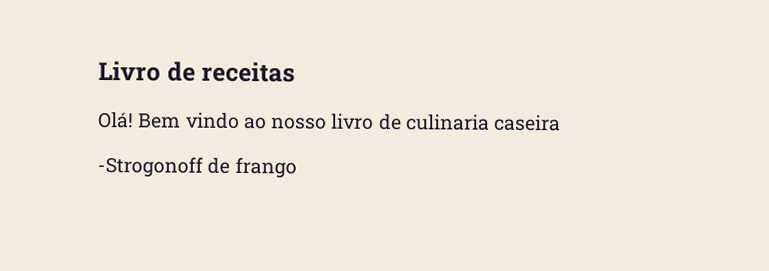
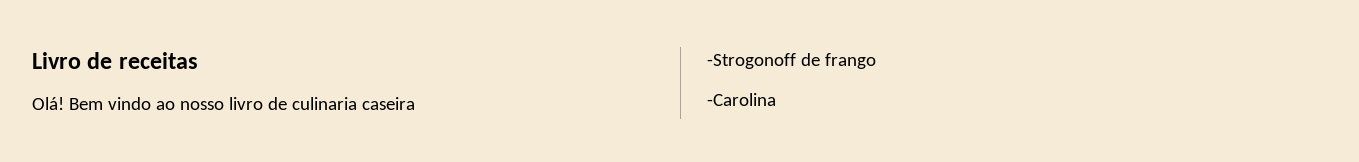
(297, 167) none -> [707,93,776,106] // -Carolina

